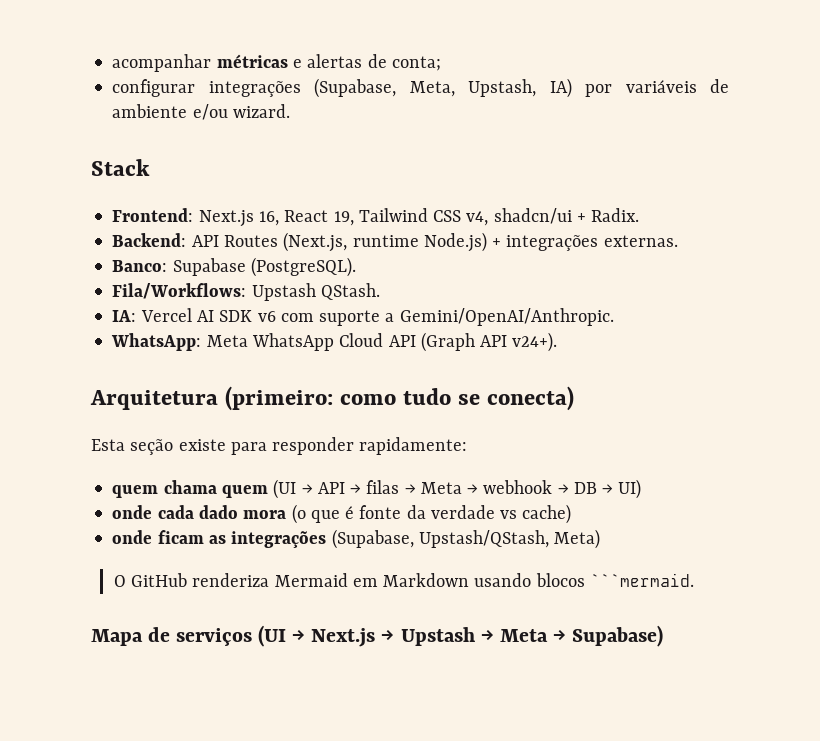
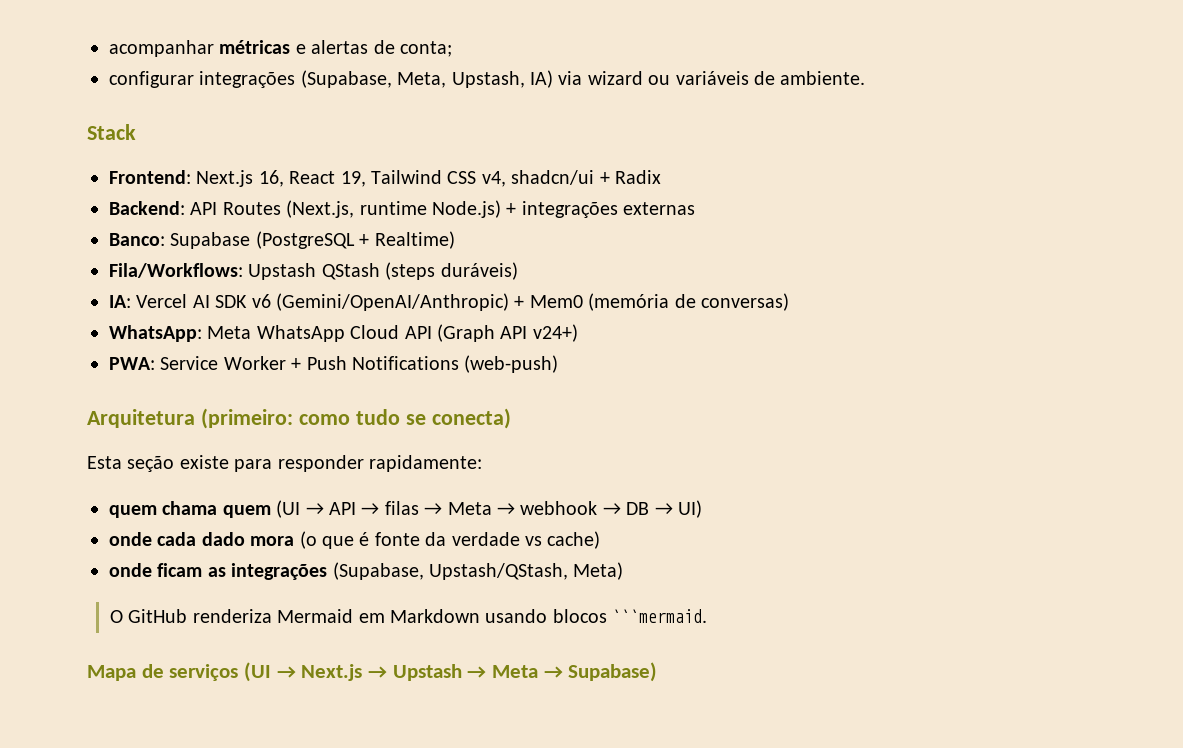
[585,79,730,97] [112,104,290,120] por variáveis de ambiente e/ou wizard. -> [558,71,866,85] via wizard ou variáveis de ambiente.
[591,208,640,222] Radix. -> [614,170,661,184] Radix
[603,235,678,247] externas. -> [623,202,696,215] externas
[250,257,356,277] (PostgreSQL). -> [255,231,455,249] (PostgreSQL + Realtime)
[320,283,380,300] QStash. -> [321,262,518,280] QStash (steps duráveis)
[280,308,614,326] com suporte a Gemini/OpenAI/Anthropic. -> [276,293,789,311] (Gemini/OpenAI/Anthropic) + Mem0 (memória de conversas)
[512,332,558,352] v24+). -> [532,324,578,342] [109,355,559,373] v24+) // PWA: Service Worker + Push Notifications (web-push)

